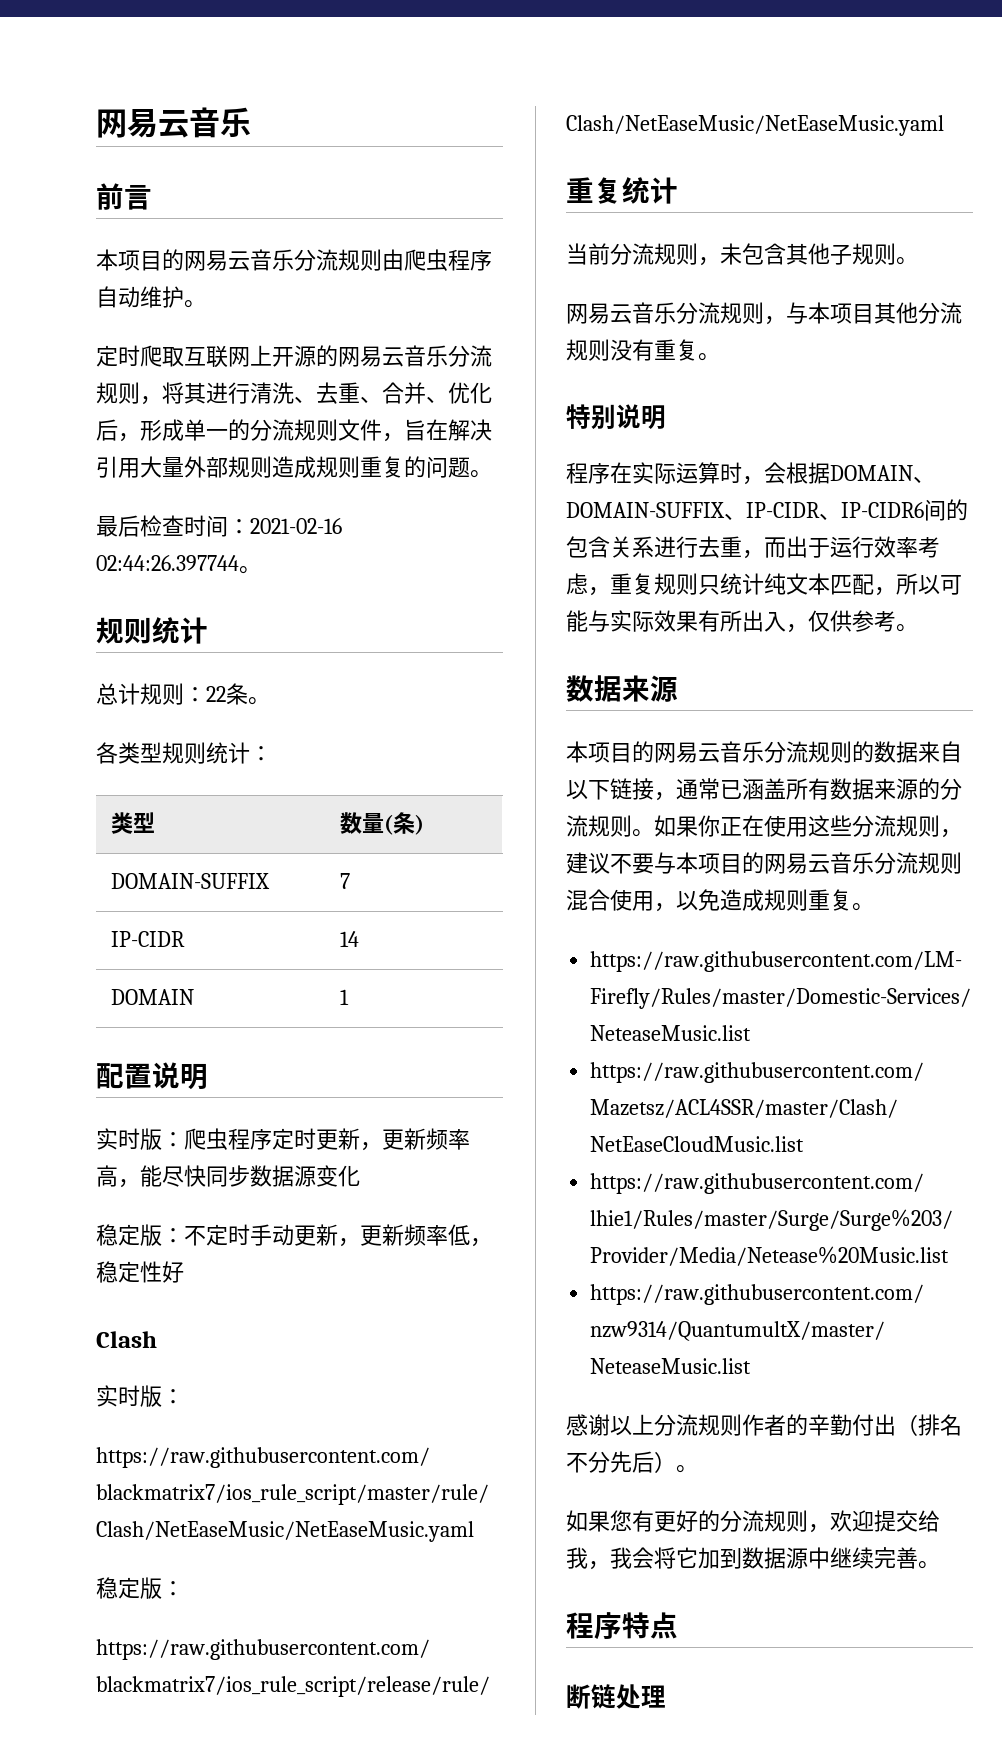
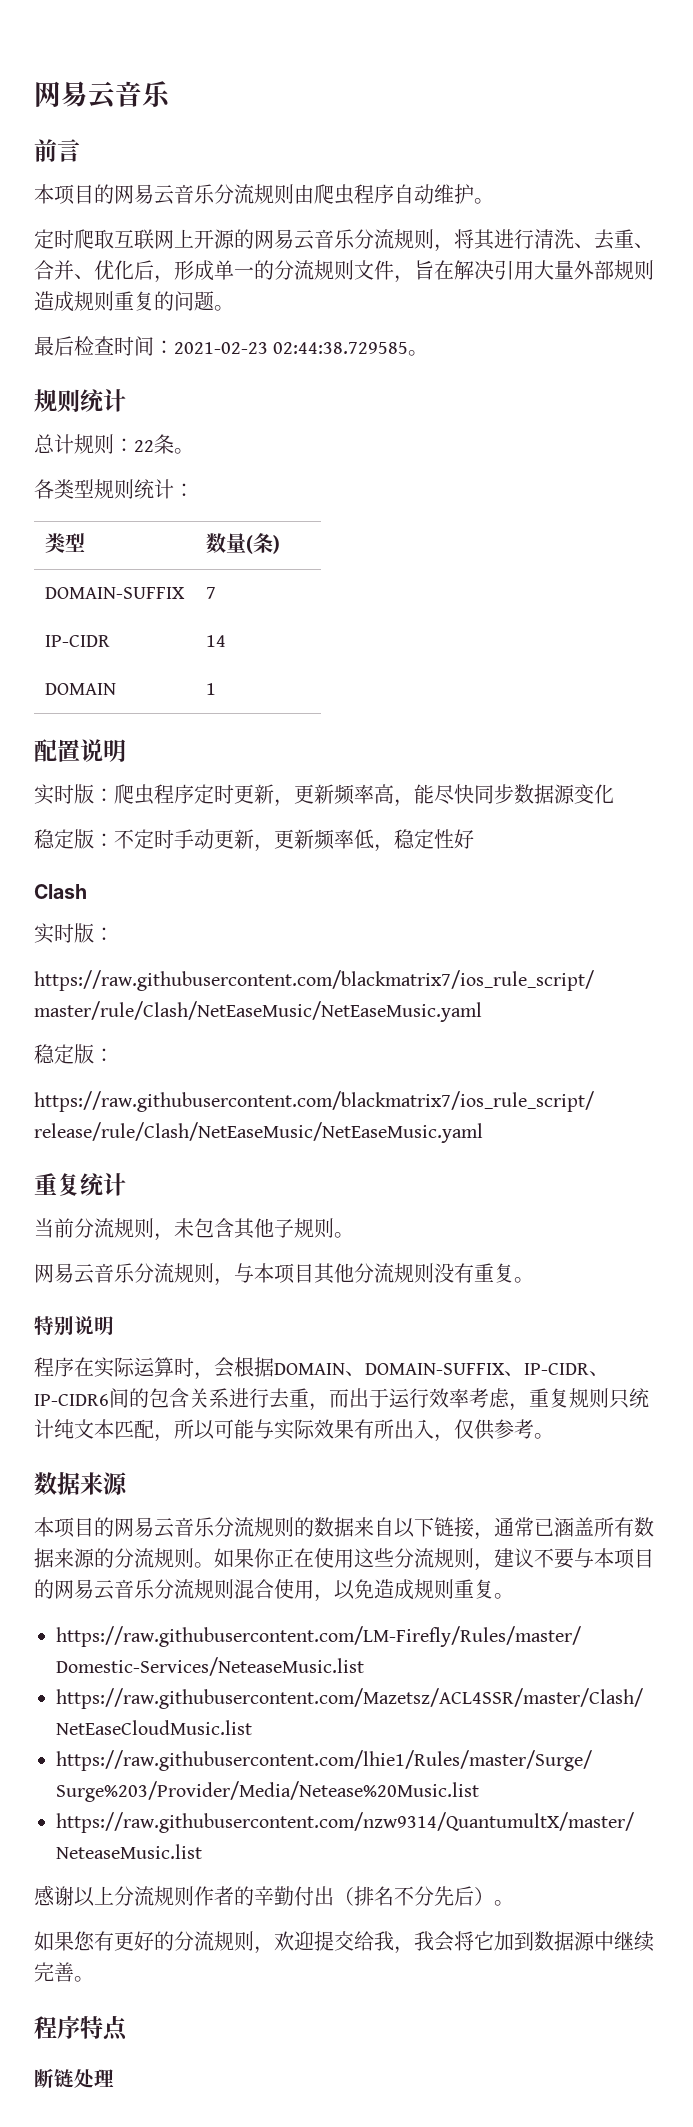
[250,518,342,534] [96,555,239,571] 2021-02-16 02:44:26.397744 -> [174,342,409,354] 2021-02-23 02:44:38.729585

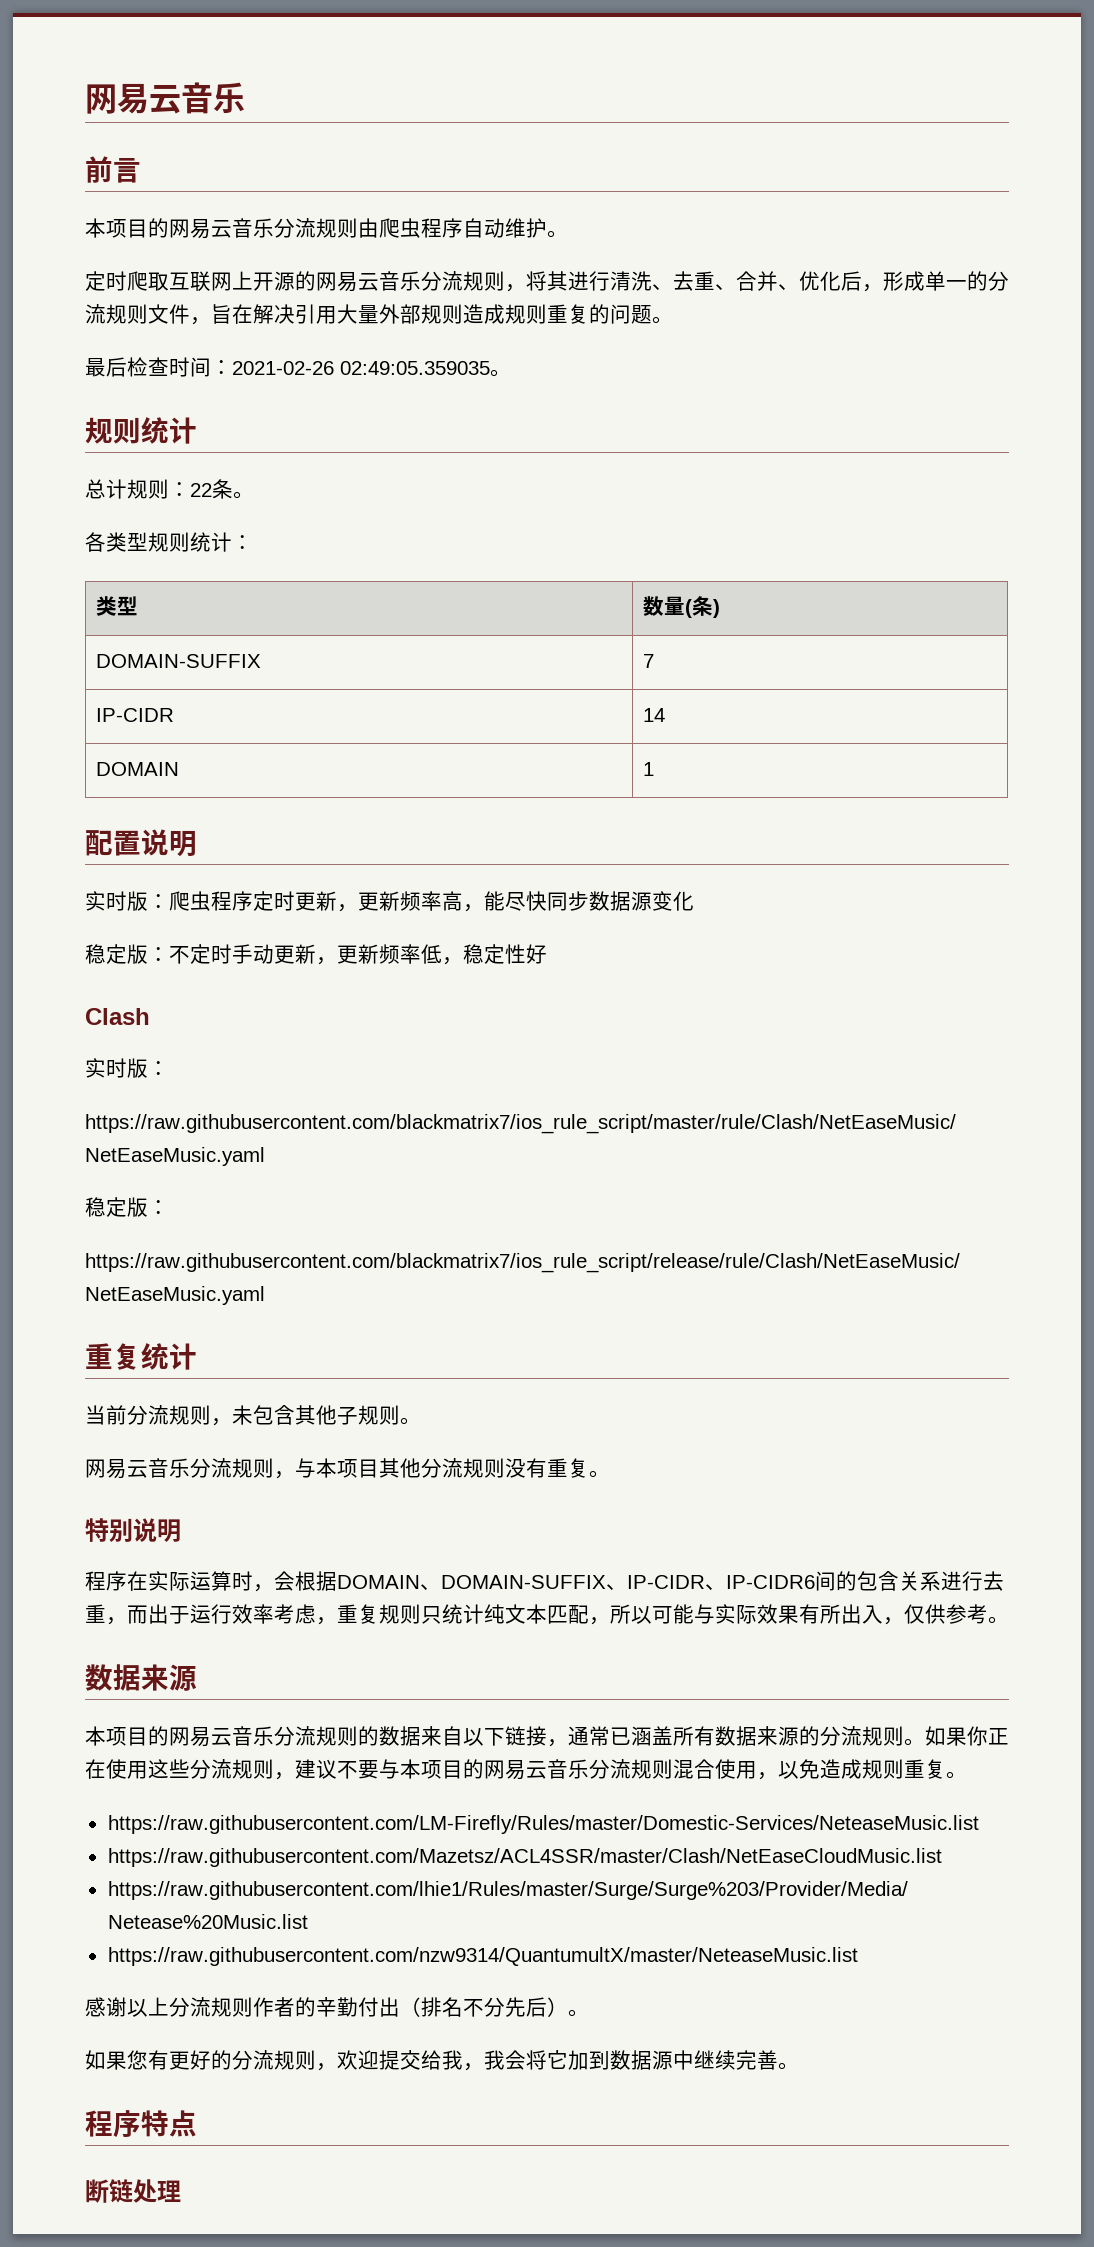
[174,342,409,354] 2021-02-23 02:44:38.729585 -> [232,361,490,375] 2021-02-26 02:49:05.359035

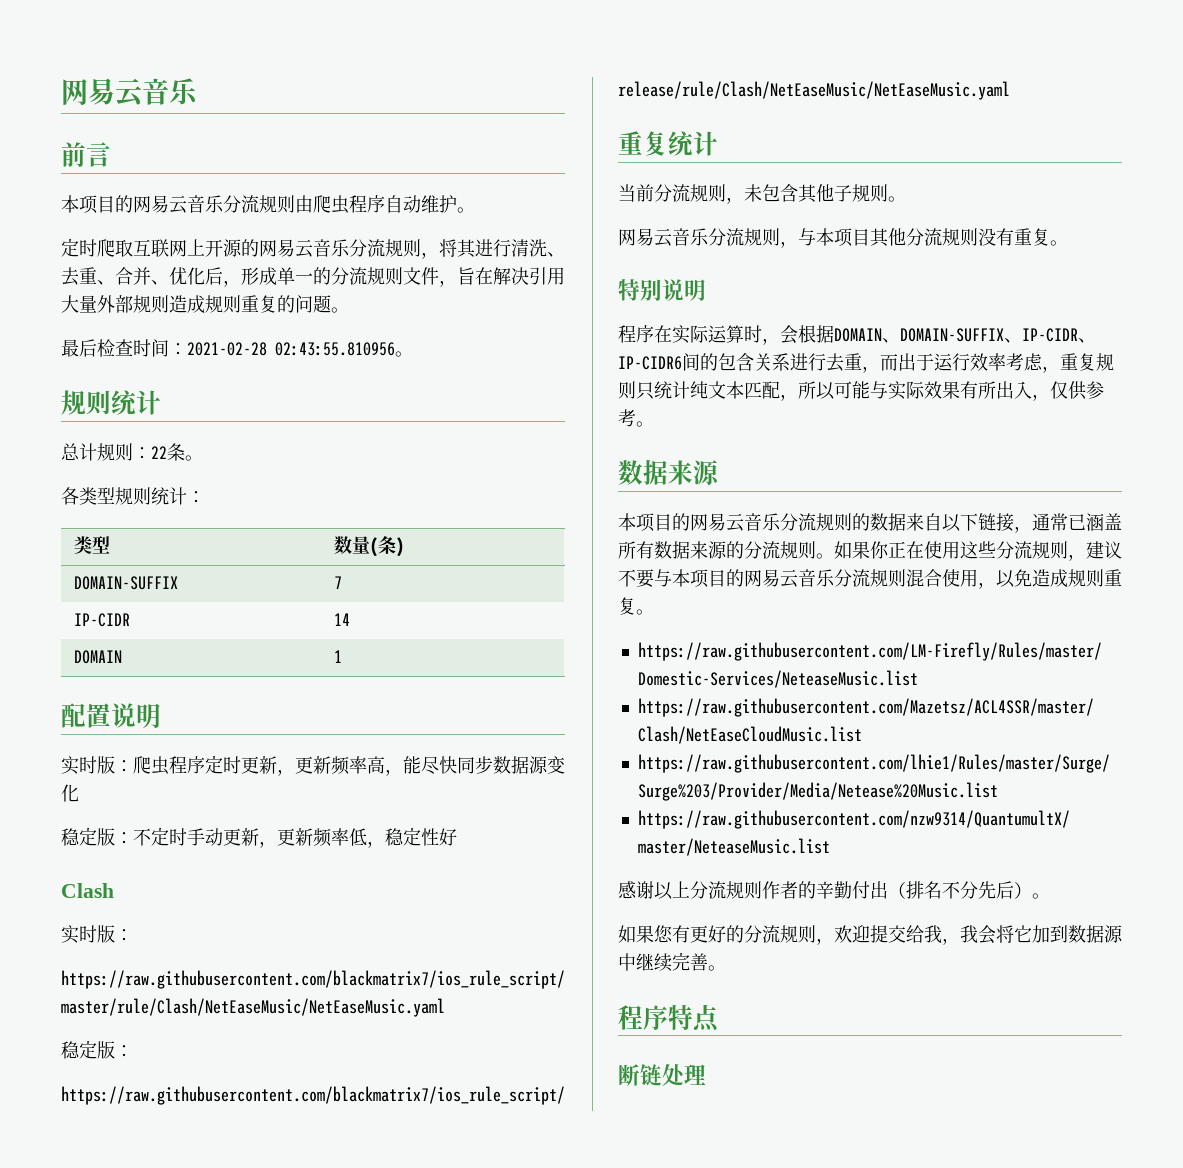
[232,361,490,375] 2021-02-26 02:49:05.359035 -> [187,342,395,356] 2021-02-28 02:43:55.810956

